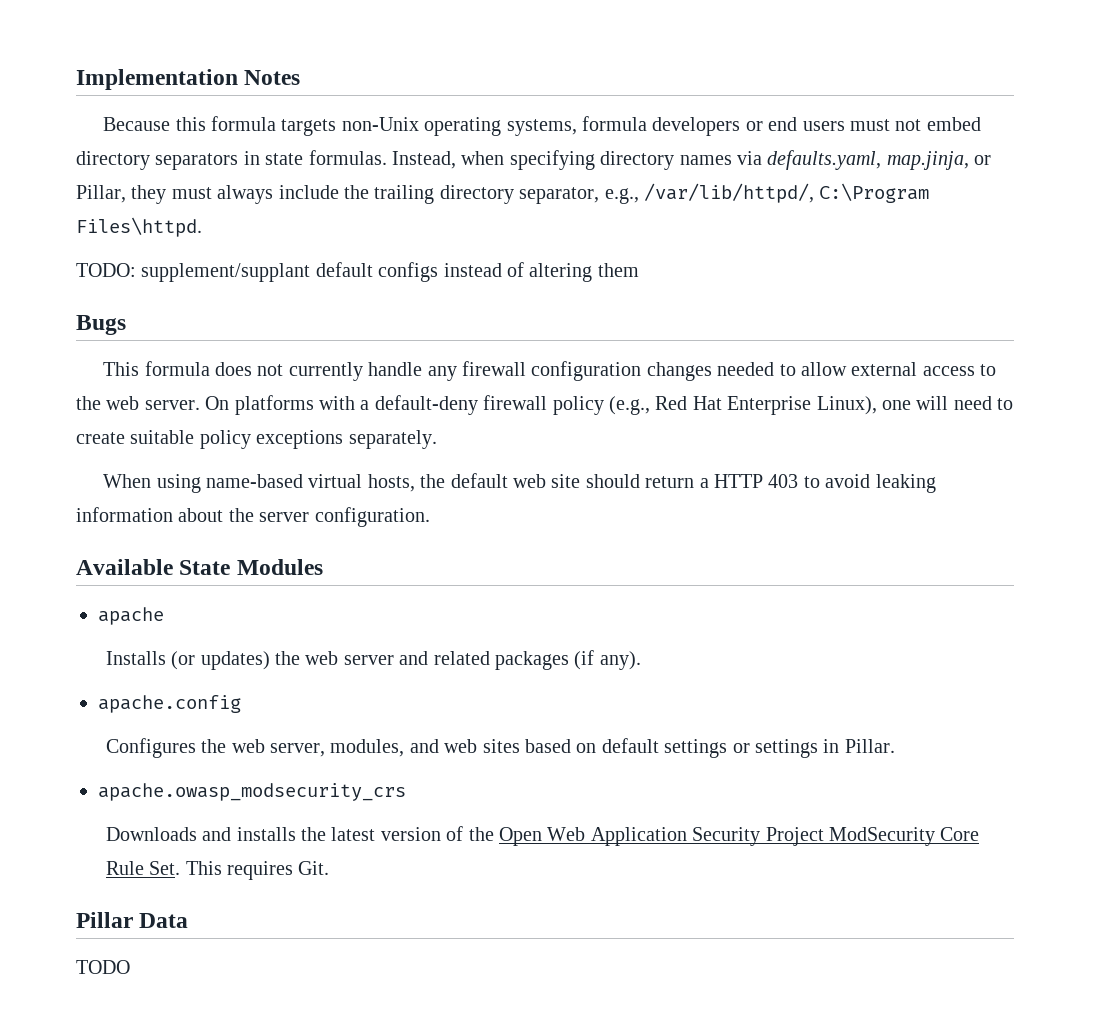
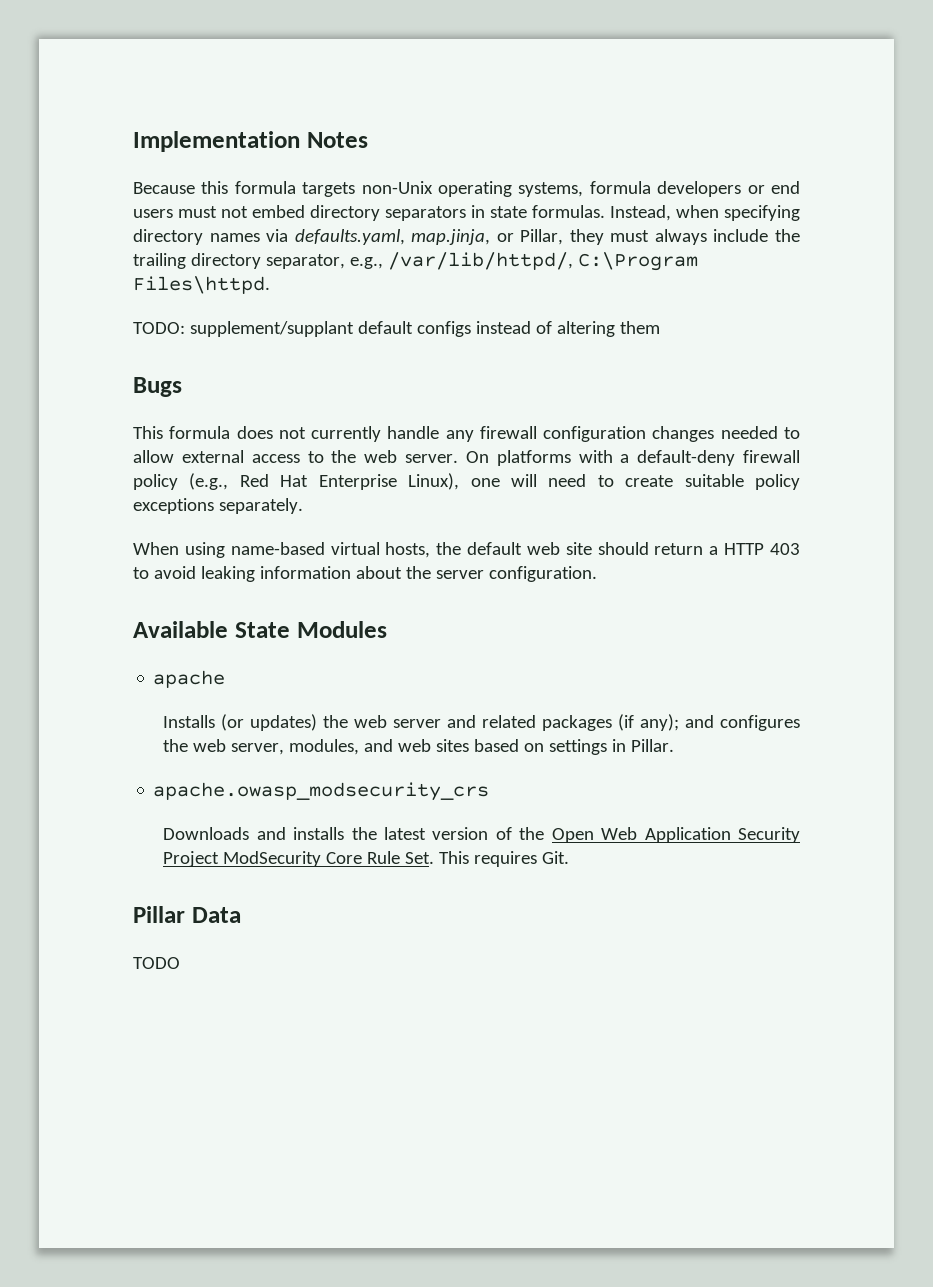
[599,651,641,670] [98,695,241,713] [105,738,196,758] any). // apache.config // Configures -> [640,714,800,731] any); and configures
[601,738,750,758] default settings or -> (545, 747) none

